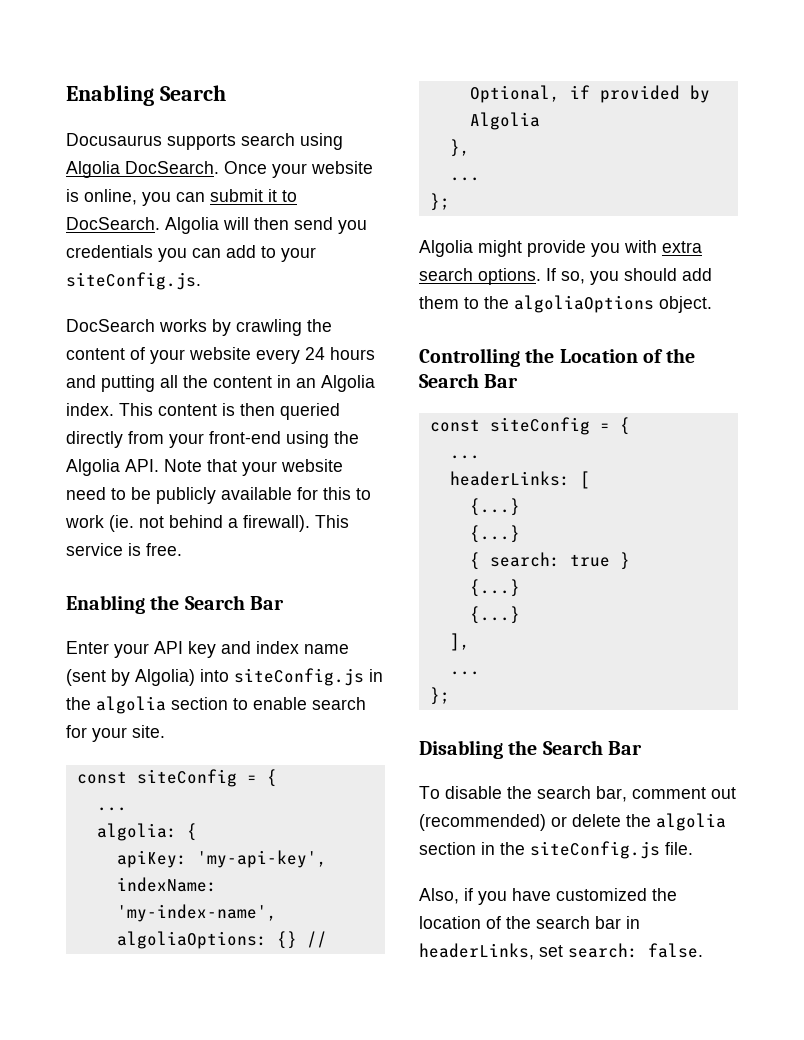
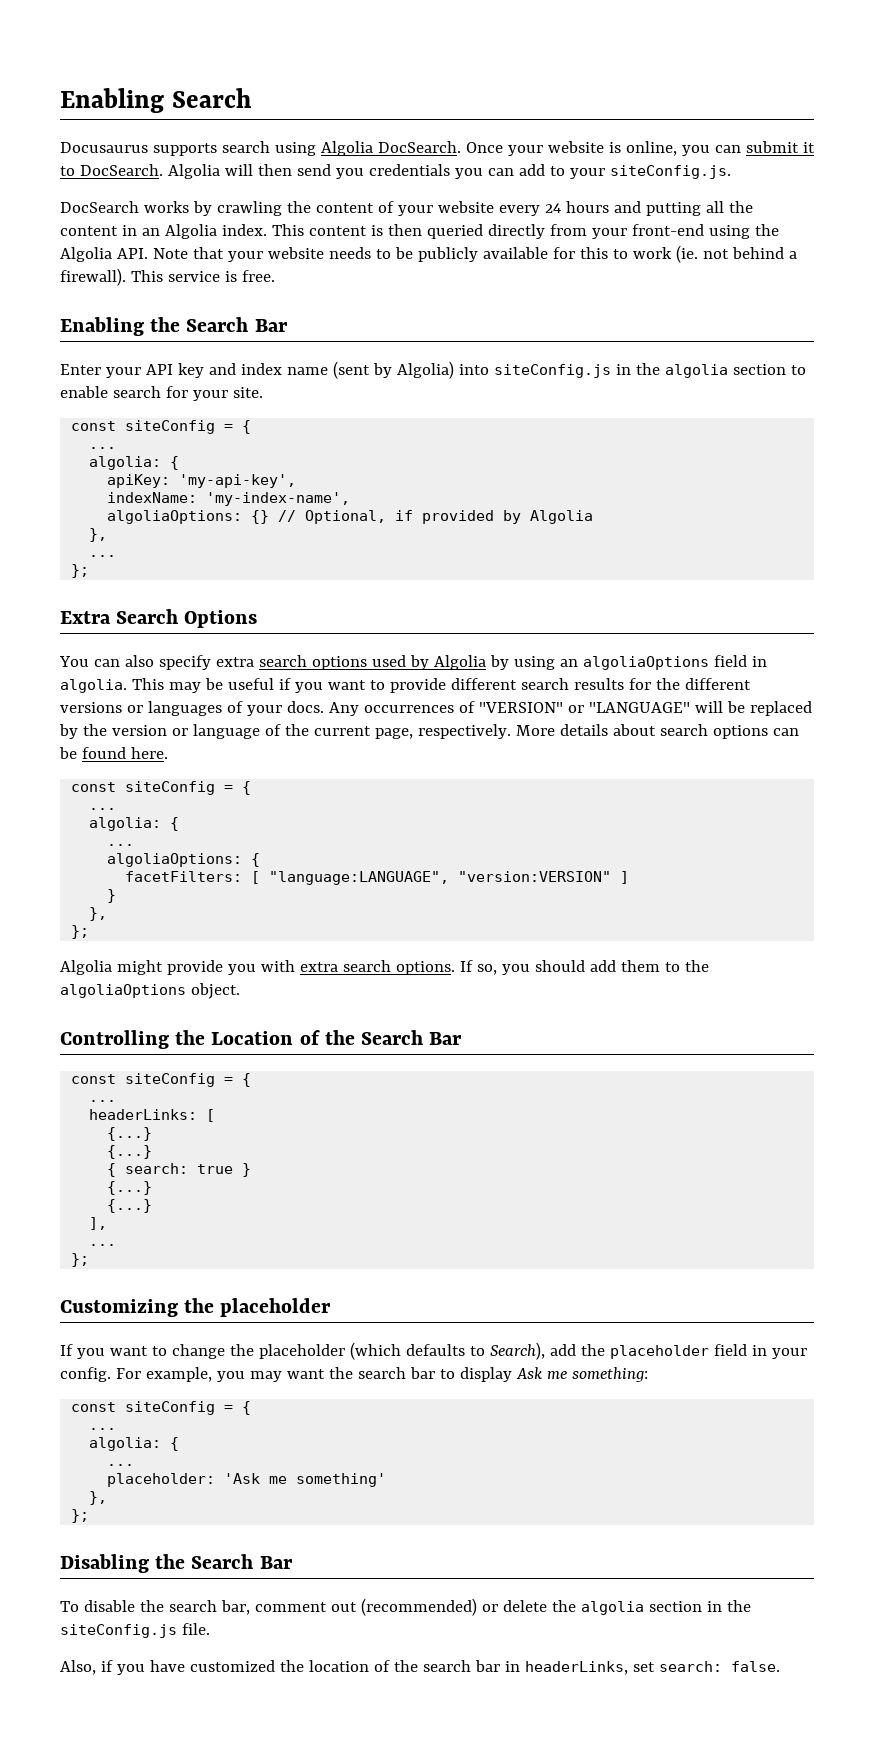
[66,487,106,500] need -> [328,247,371,259] needs
(450, 202) none -> [60,609,258,628] [59,655,767,670] [60,678,751,693] [60,701,812,716] [59,724,799,739] [59,747,168,759] [71,781,252,795] [89,808,117,810] [89,817,180,831] [107,844,135,846] [107,853,261,867] [125,871,630,885] [107,889,117,903] [89,907,108,921] [71,925,90,939] // Extra Search Options // You can also specify extra search options used by Algolia by using an algoliaOptions field in algolia. This may be useful if you want to provide different search results for the different versions or languages of your docs. Any occurrences of "VERSION" or "LANGUAGE" will be replaced by the version or language of the current page, respectively. More details about search options can be found here. // const siteConfig = { // ... // algolia: { // ... // algoliaOptions: { // facetFilters: [ "language:LANGUAGE", "version:VERSION" ] // } // }, // };
(450, 696) none -> [60,1298,332,1317] [60,1342,807,1360] [60,1367,648,1382] [71,1401,252,1415] [89,1428,117,1430] [89,1437,180,1451] [107,1464,135,1466] [107,1473,387,1487] [89,1491,108,1505] [71,1509,90,1523] // Customizing the placeholder // If you want to change the placeholder (which defaults to Search), add the placeholder field in your config. For example, you may want the search bar to display Ask me something: // const siteConfig = { // ... // algolia: { // ... // placeholder: 'Ask me something' // }, // };

